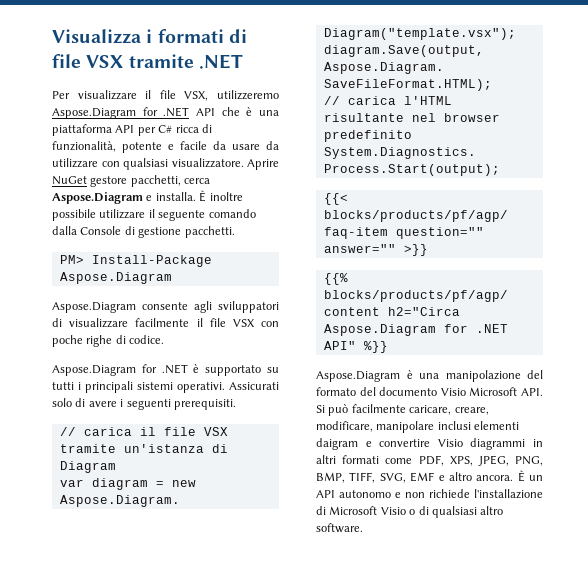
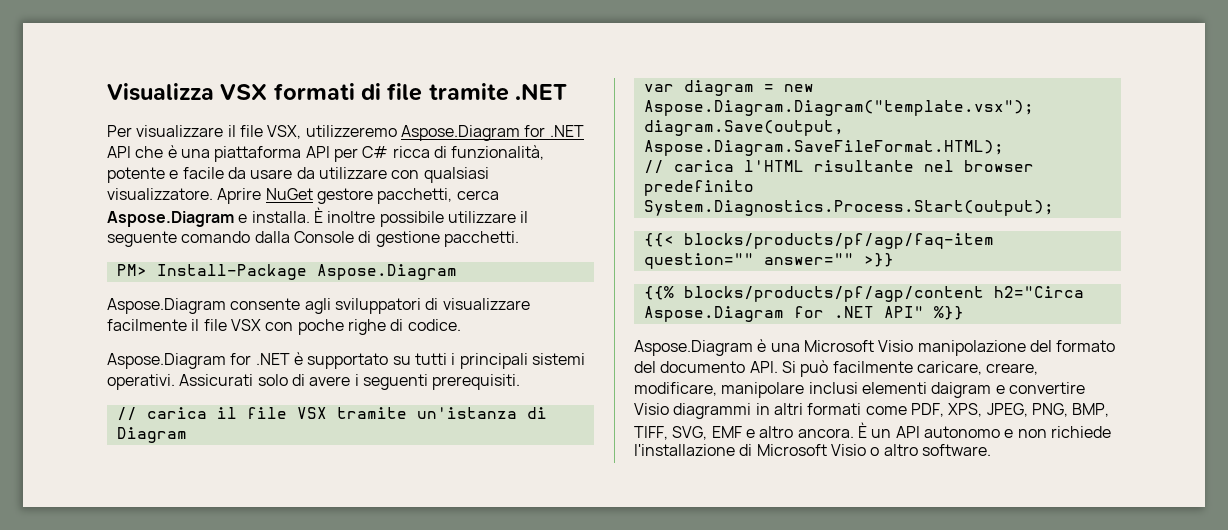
[146,29,153,43] i -> [220,84,268,100] VSX
[86,55,124,68] VSX -> (423, 92) none
(439, 376) none -> [803,340,914,352] Microsoft Visio
[440,387,518,396] Visio Microsoft -> (746, 367) none
[418,506,477,518] di qualsiasi -> (880, 451) none

